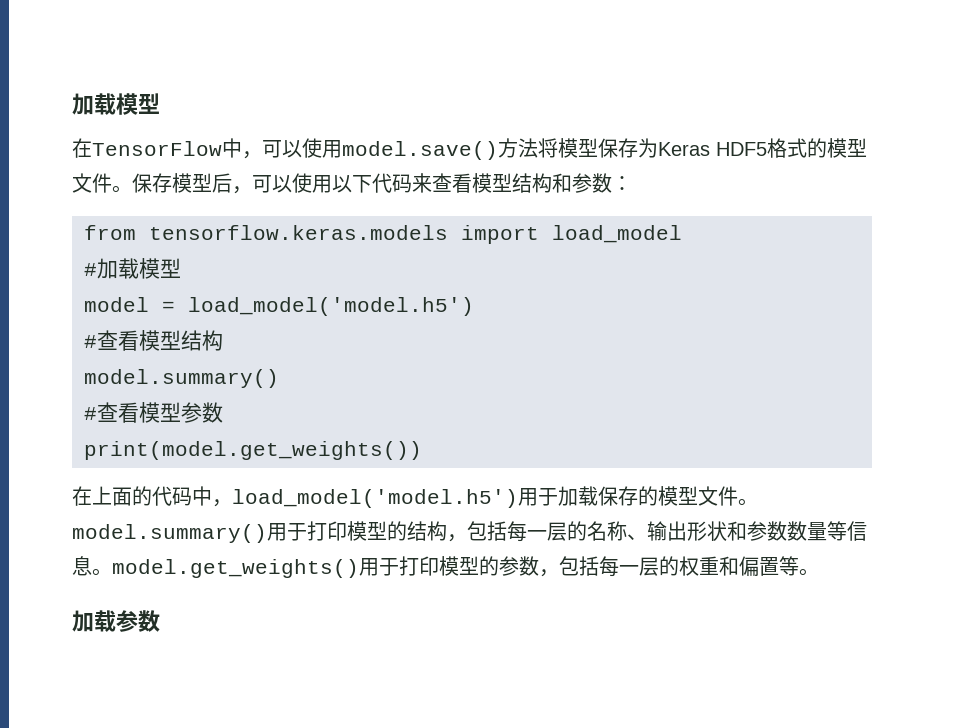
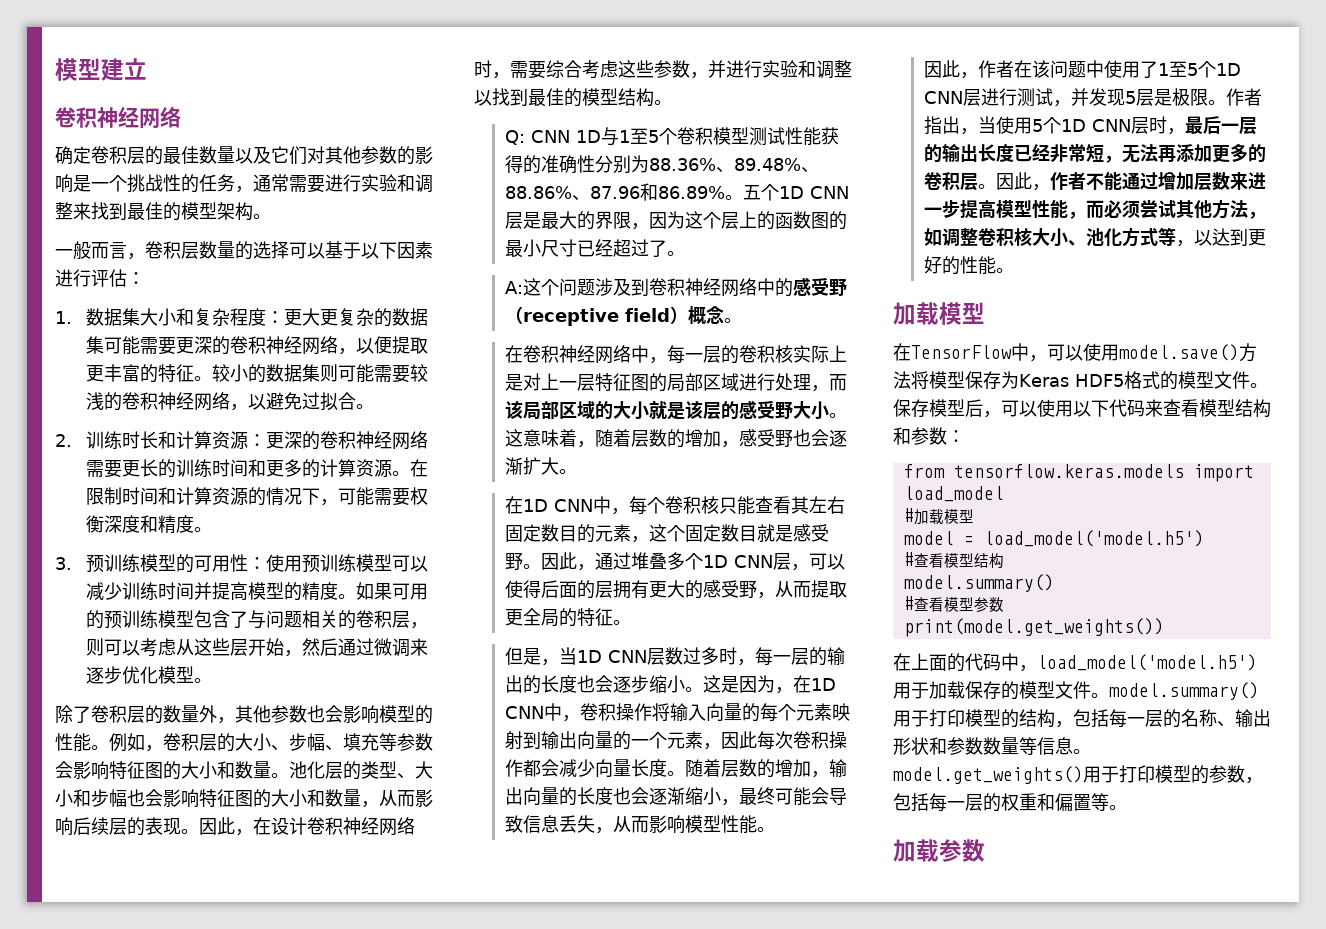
(72, 104) none -> [55,58,147,81] [55,106,181,129] [55,146,433,165] [55,174,433,193] [55,202,271,221] [55,241,433,260] [55,269,145,287] [55,308,428,327] [85,336,428,355] [85,364,428,383] [85,392,374,411] [55,431,428,450] [85,459,428,478] [85,487,428,506] [85,515,212,533] [55,554,428,573] [85,582,428,601] [85,610,428,629] [85,638,428,657] [85,666,212,684] [55,705,433,724] [55,733,433,752] [55,761,433,780] [55,789,433,808] [55,817,415,836] [474,60,852,79] [474,88,672,107] [504,127,839,146] [504,155,819,174] [504,183,849,201] [504,211,847,230] [504,239,685,257] [504,277,847,297] [504,306,742,326] [504,345,847,364] [504,373,847,392] [504,400,847,420] [504,429,847,448] [504,457,577,475] [504,496,845,515] [504,524,829,543] [504,552,845,571] [504,580,847,599] [504,608,631,627] [504,647,845,666] [504,675,836,694] [504,703,850,722] [504,731,847,750] [504,759,847,778] [504,787,847,806] [504,815,775,834] [923,60,1241,79] [923,88,1262,107] [923,116,1257,135] [923,143,1266,163] [923,172,1266,191] [923,199,1266,219] [923,227,1266,247] [923,256,1014,275] 模型建立 // 卷积神经网络 // 确定卷积层的最佳数量以及它们对其他参数的影响是一个挑战性的任务，通常需要进行实验和调整来找到最佳的模型架构。 // 一般而言，卷积层数量的选择可以基于以下因素进行评估： // 1.数据集大小和复杂程度：更大更复杂的数据集可能需要更深的卷积神经网络，以便提取更丰富的特征。较小的数据集则可能需要较浅的卷积神经网络，以避免过拟合。 // 2.训练时长和计算资源：更深的卷积神经网络需要更长的训练时间和更多的计算资源。在限制时间和计算资源的情况下，可能需要权衡深度和精度。 // 3.预训练模型的可用性：使用预训练模型可以减少训练时间并提高模型的精度。如果可用的预训练模型包含了与问题相关的卷积层，则可以考虑从这些层开始，然后通过微调来逐步优化模型。 // 除了卷积层的数量外，其他参数也会影响模型的性能。例如，卷积层的大小、步幅、填充等参数会影响特征图的大小和数量。池化层的类型、大小和步幅也会影响特征图的大小和数量，从而影响后续层的表现。因此，在设计卷积神经网络时，需要综合考虑这些参数，并进行实验和调整以找到最佳的模型结构。 // Q: CNN 1D与1至5个卷积模型测试性能获得的准确性分别为88.36%、89.48%、88.86%、87.96和86.89%。五个1D CNN层是最大的界限，因为这个层上的函数图的最小尺寸已经超过了。 // A:这个问题涉及到卷积神经网络中的感受野（receptive field）概念。 // 在卷积神经网络中，每一层的卷积核实际上是对上一层特征图的局部区域进行处理，而该局部区域的大小就是该层的感受野大小。这意味着，随着层数的增加，感受野也会逐渐扩大。 // 在1D CNN中，每个卷积核只能查看其左右固定数目的元素，这个固定数目就是感受野。因此，通过堆叠多个1D CNN层，可以使得后面的层拥有更大的感受野，从而提取更全局的特征。 // 但是，当1D CNN层数过多时，每一层的输出的长度也会逐步缩小。这是因为，在1D CNN中，卷积操作将输入向量的每个元素映射到输出向量的一个元素，因此每次卷积操作都会减少向量长度。随着层数的增加，输出向量的长度也会逐渐缩小，最终可能会导致信息丢失，从而影响模型性能。 // 因此，作者在该问题中使用了1至5个1D CNN层进行测试，并发现5层是极限。作者指出，当使用5个1D CNN层时，最后一层的输出长度已经非常短，无法再添加更多的卷积层。因此，作者不能通过增加层数来进一步提高模型性能，而必须尝试其他方法，如调整卷积核大小、池化方式等，以达到更好的性能。 //

